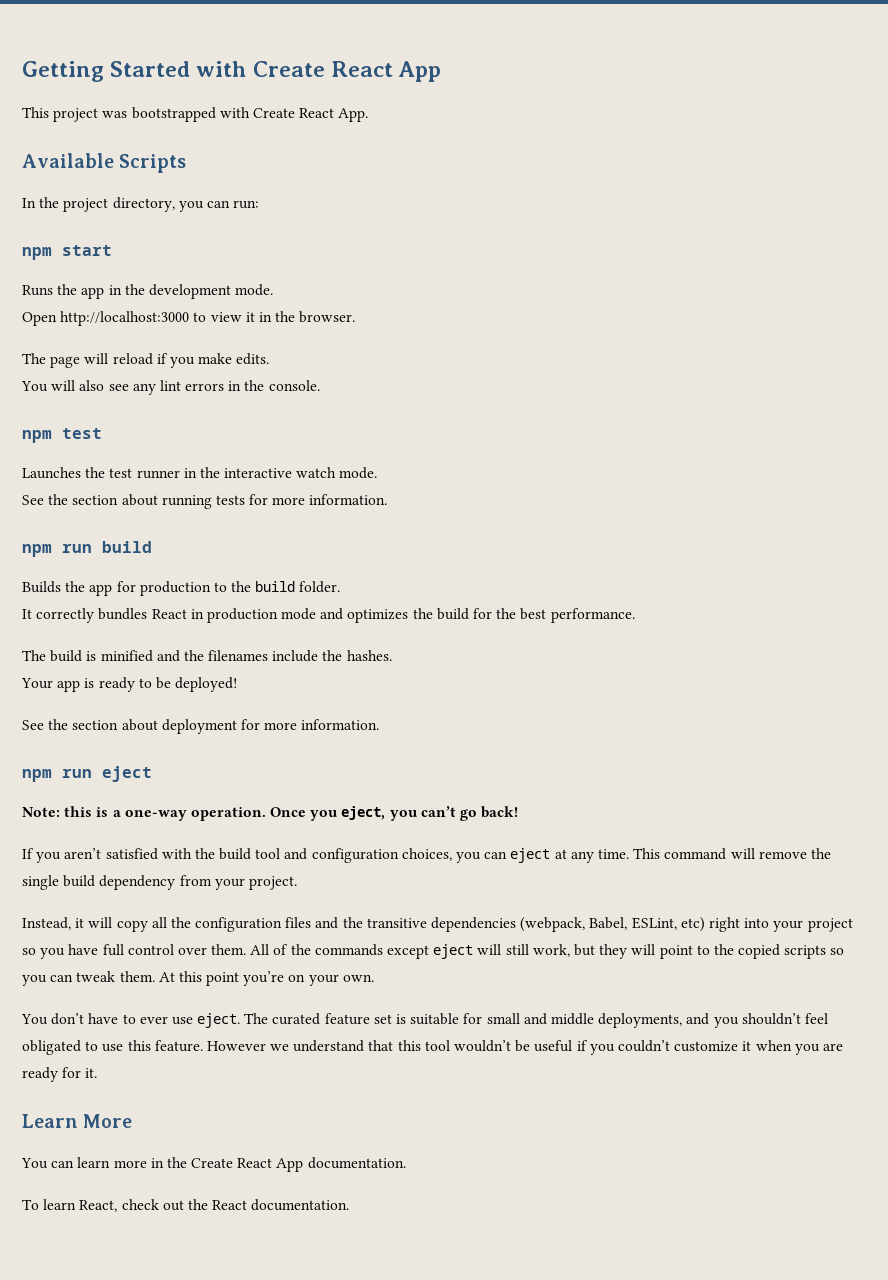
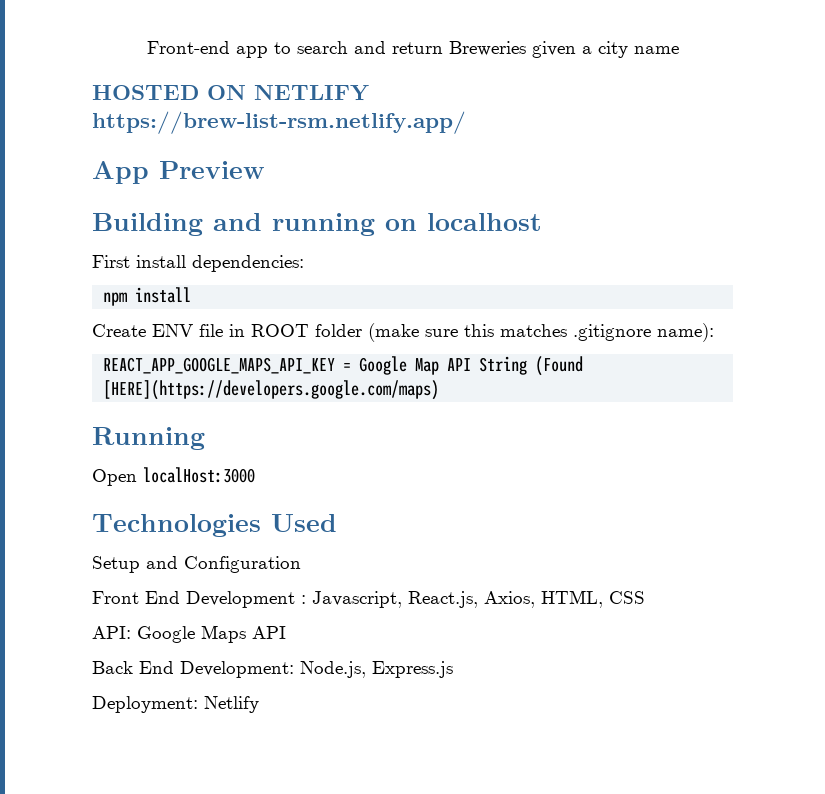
[22,61,442,82] [22,107,369,122] [22,153,187,173] [22,197,260,212] [22,245,112,260] [22,284,274,299] [22,311,356,326] [22,353,270,368] [21,380,320,395] [22,428,102,443] [22,467,378,479] [22,494,388,509] [22,541,152,557] [22,581,341,596] [22,608,635,623] [22,650,392,662] [21,677,238,692] [22,719,380,734] [22,766,152,782] [22,806,519,821] [22,848,831,863] [22,875,297,890] [22,917,853,932] [22,944,845,959] [22,971,374,986] [21,1013,828,1028] [22,1040,843,1055] [22,1067,98,1082] [22,1114,133,1128] [21,1157,406,1172] [22,1199,350,1212] Getting Started with Create React App // This project was bootstrapped with Create React App. // Available Scripts // In the project directory, you can run: // npm start // Runs the app in the development mode. // Open http://localhost:3000 to view it in the browser. // The page will reload if you make edits. // You will also see any lint errors in the console. // npm test // Launches the test runner in the interactive watch mode. // See the section about running tests for more information. // npm run build // Builds the app for production to the build folder. // It correctly bundles React in production mode and optimizes the build for the best performance. // The build is minified and the filenames include the hashes. // Your app is ready to be deployed! // See the section about deployment for more information. // npm run eject // Note: this is a one-way operation. Once you eject, you can’t go back! // If you aren’t satisfied with the build tool and configuration choices, you can eject at any time. This command will remove the single build dependency from your project. // Instead, it will copy all the configuration files and the transitive dependencies (webpack, Babel, ESLint, etc) right into your project so you have full control over them. All of the commands except eject will still work, but they will point to the copied scripts so you can tweak them. At this point you’re on your own. // You don’t have to ever use eject. The curated feature set is suitable for small and middle deployments, and you shouldn’t feel obligated to use this feature. However we understand that this tool wouldn’t be useful if you couldn’t customize it when you are ready for it. // Learn More // You can learn more in the Create React App documentation. // To learn React, check out the React documentation. -> [146,41,679,58] [92,85,369,101] [92,111,466,134] [92,161,265,184] [92,213,542,236] [92,255,304,272] [103,287,192,306] [92,323,714,342] [103,356,584,376] [103,380,440,400] [92,427,205,450] [92,467,255,486] [92,514,337,537] [92,556,301,573] [92,590,645,608] [92,625,286,643] [92,661,453,678] [92,696,259,713] Front-end app to search and return Breweries given a city name // HOSTED ON NETLIFY https://brew-list-rsm.netlify.app/ // App Preview // Building and running on localhost // First install dependencies: // npm install // Create ENV file in ROOT folder (make sure this matches .gitignore name): // REACT_APP_GOOGLE_MAPS_API_KEY = Google Map API String (Found [HERE](https://developers.google.com/maps) // Running // Open localHost:3000 // Technologies Used // Setup and Configuration // Front End Development : Javascript, React.js, Axios, HTML, CSS // API: Google Maps API // Back End Development: Node.js, Express.js // Deployment: Netlify

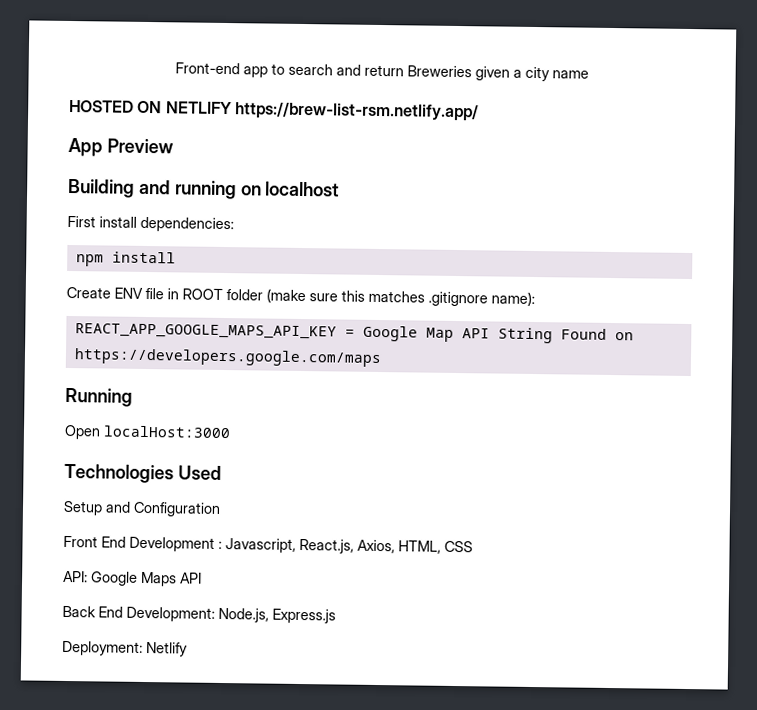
[535,356,584,376] [103,380,440,400] (Found [HERE](https://developers.google.com/maps) -> [560,328,634,341] [73,348,382,368] Found on https://developers.google.com/maps

